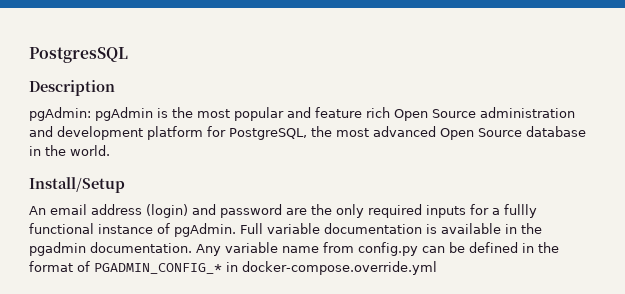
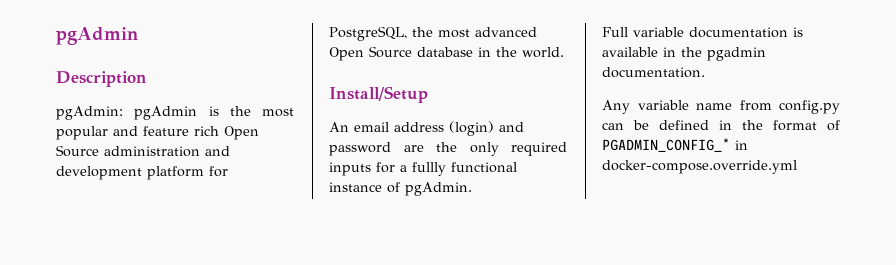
[29,47,128,63] PostgresSQL -> [56,27,138,45] pgAdmin
(236, 230) none -> (472, 189) //
(192, 247) none -> (705, 72) //

